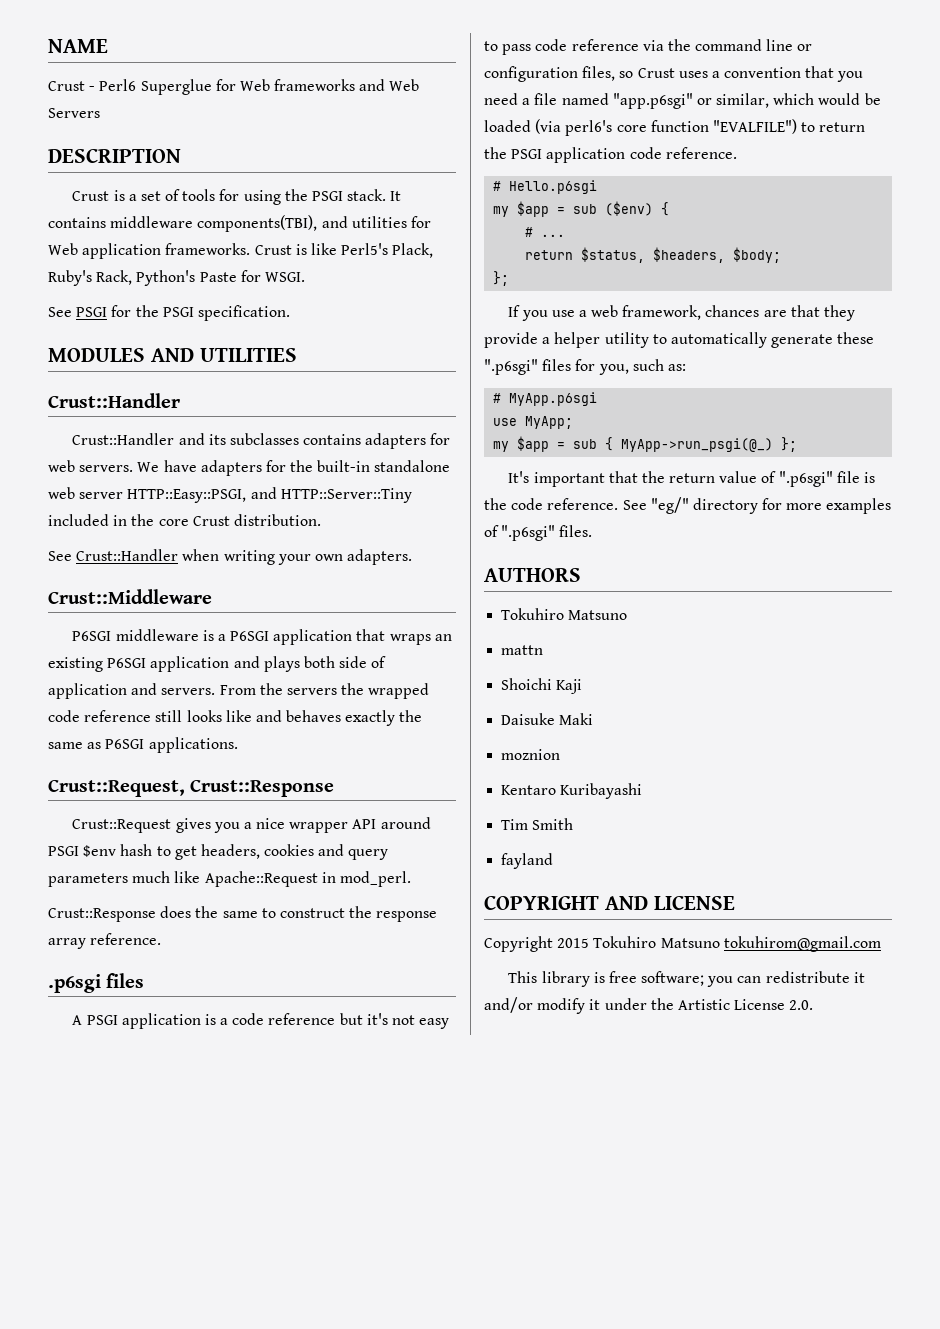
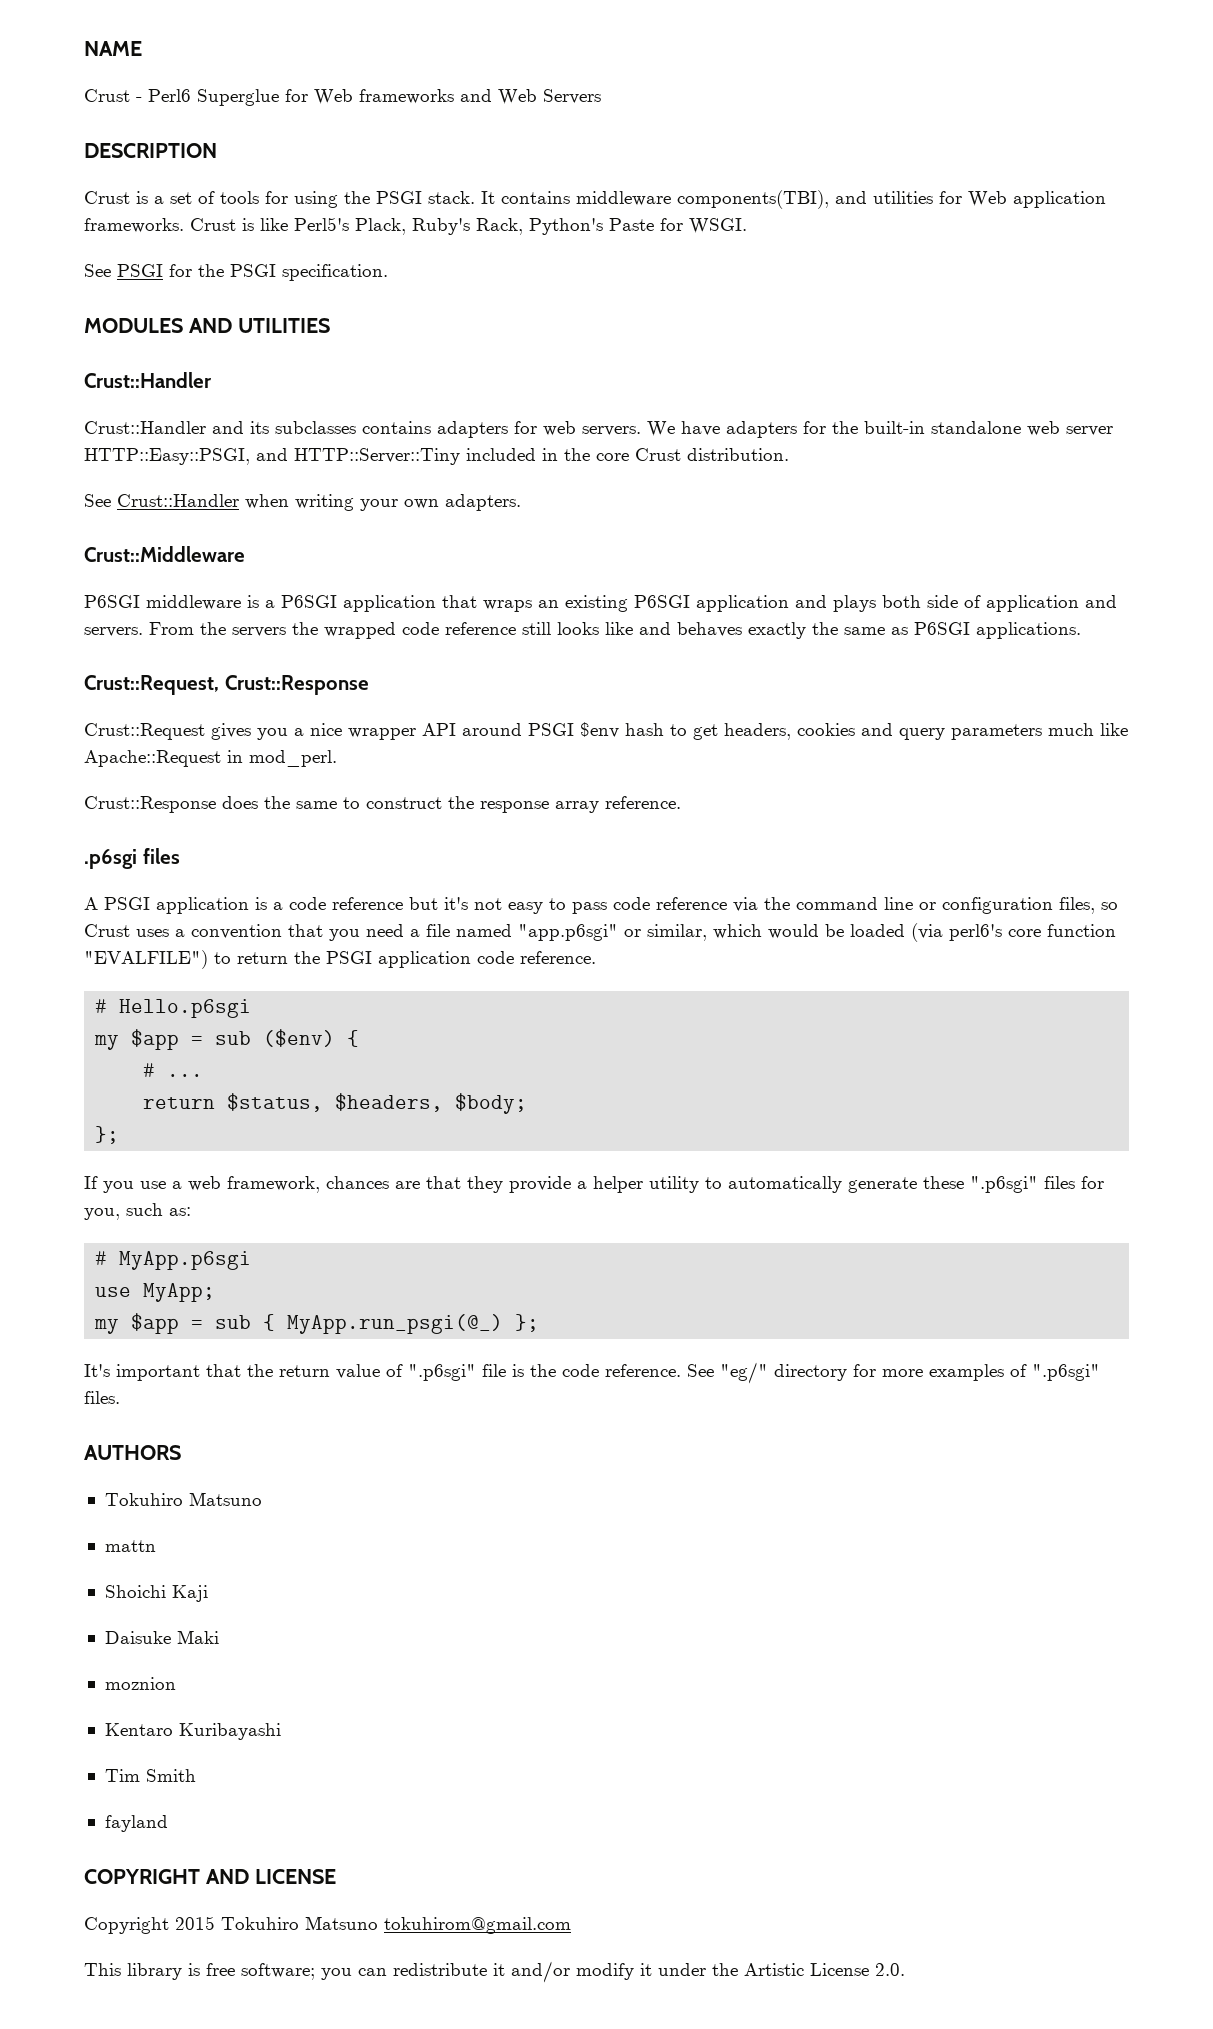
[621,438,774,452] MyApp->run_psgi(@_) -> [287,1314,504,1334] MyApp.run_psgi(@_)

